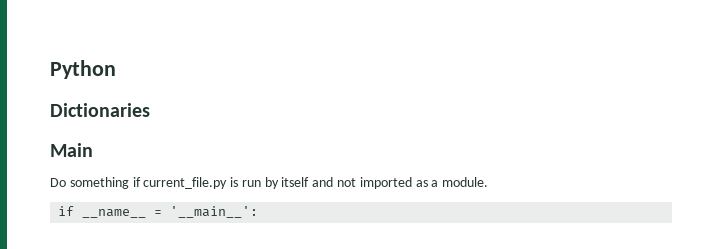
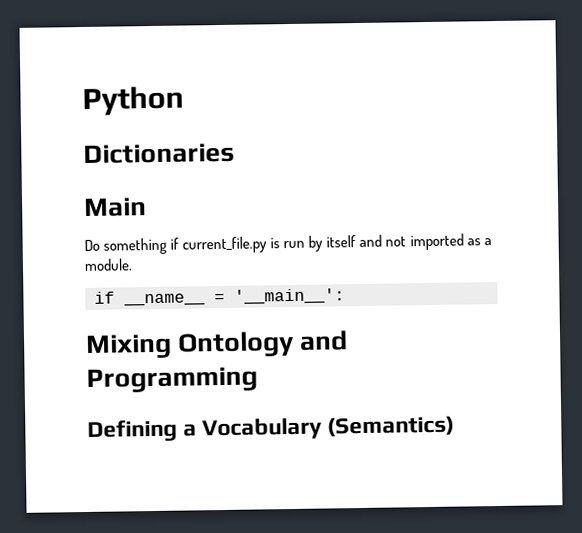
(259, 212) none -> [85,330,349,359] [86,366,258,393] [87,415,456,442] // Mixing Ontology and Programming // Defining a Vocabulary (Semantics)

